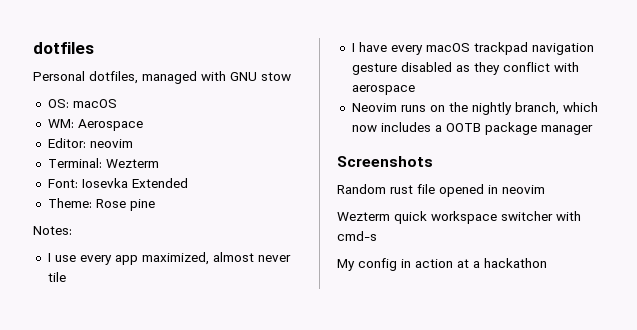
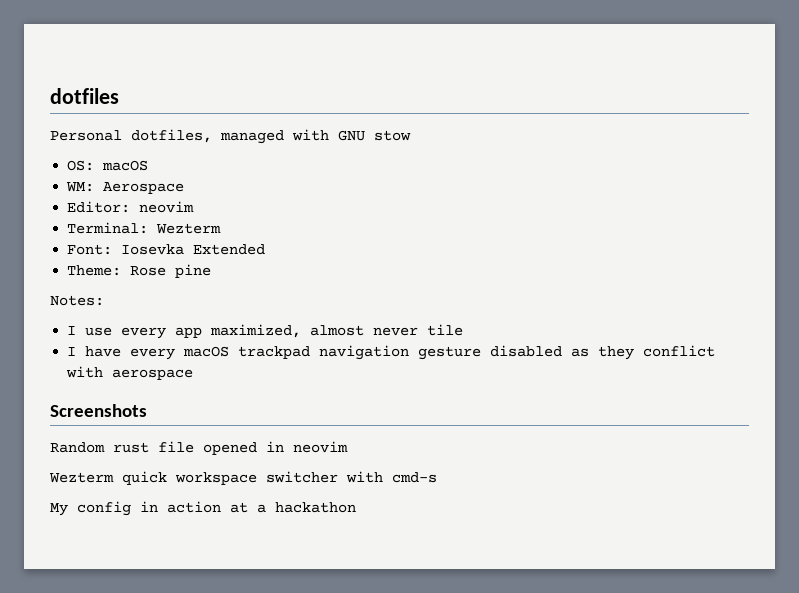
[351,102,598,115] [351,122,593,135] // Neovim runs on the nightly branch, which now includes a OOTB package manager -> (194, 374) none

